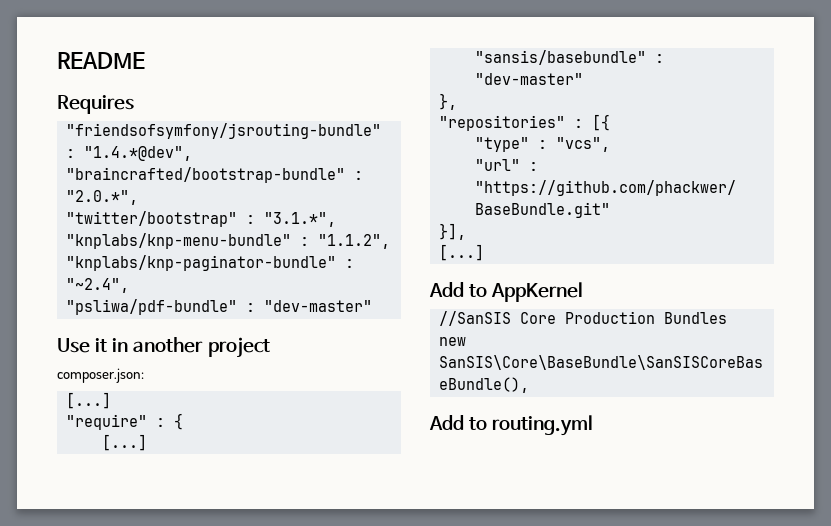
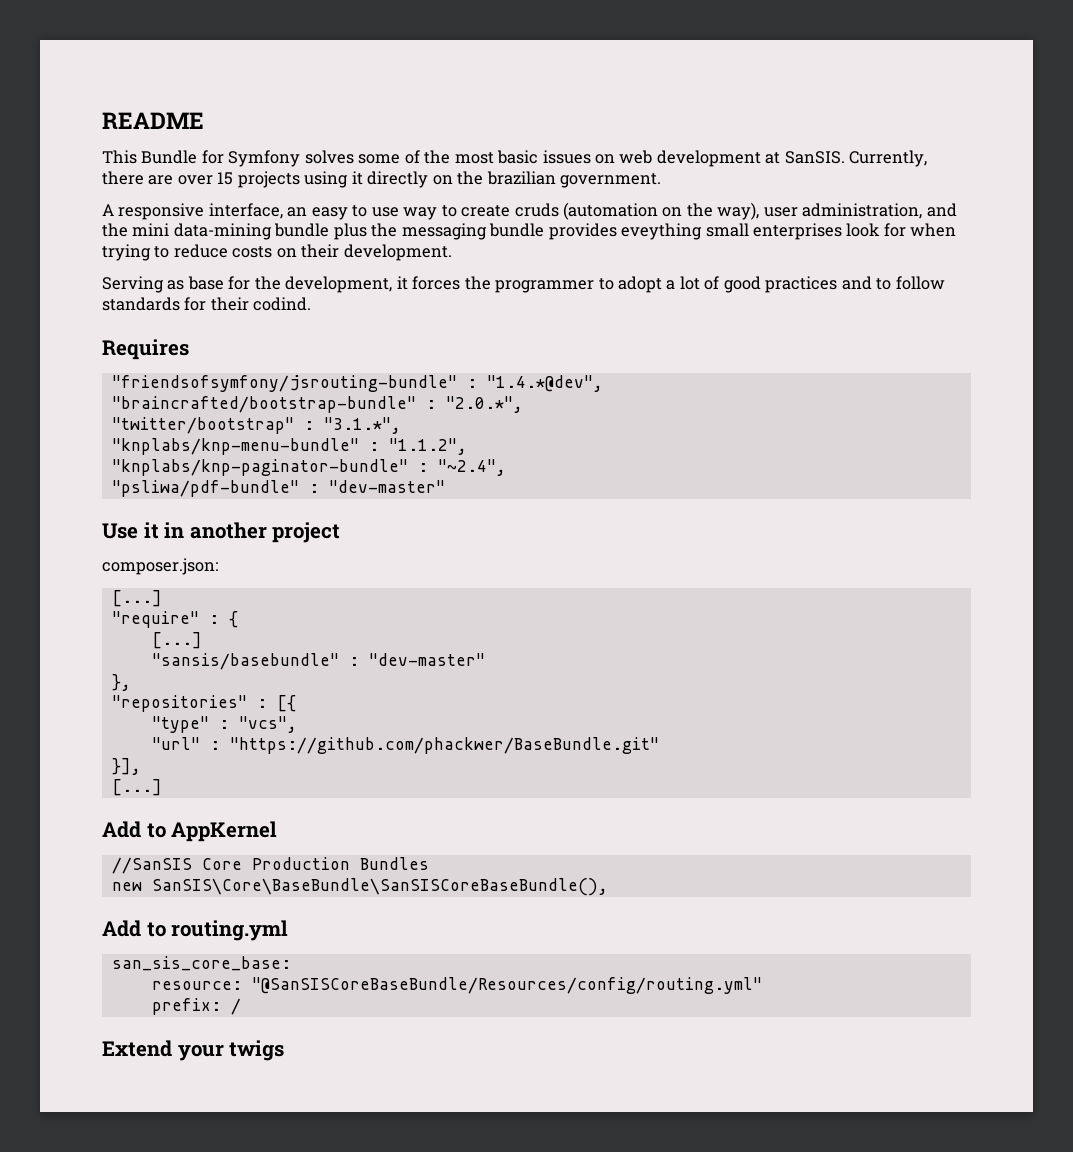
(145, 60) none -> [102,150,928,167] [102,171,662,188] [102,202,957,220] [102,223,957,240] [102,244,452,261] [102,276,945,293] [102,297,312,311] // This Bundle for Symfony solves some of the most basic issues on web development at SanSIS. Currently, there are over 15 projects using it directly on the brazilian government. // A responsive interface, an easy to use way to create cruds (automation on the way), user administration, and the mini data-mining bundle plus the messaging bundle provides eveything small enterprises look for when trying to reduce costs on their development. // Serving as base for the development, it forces the programmer to adopt a lot of good practices and to follow standards for their codind.
(594, 425) none -> [111,956,291,971] [151,977,762,994] [151,998,241,1015] [102,1040,285,1061] // san_sis_core_base: // resource: "@SanSISCoreBaseBundle/Resources/config/routing.yml" // prefix: / // Extend your twigs

